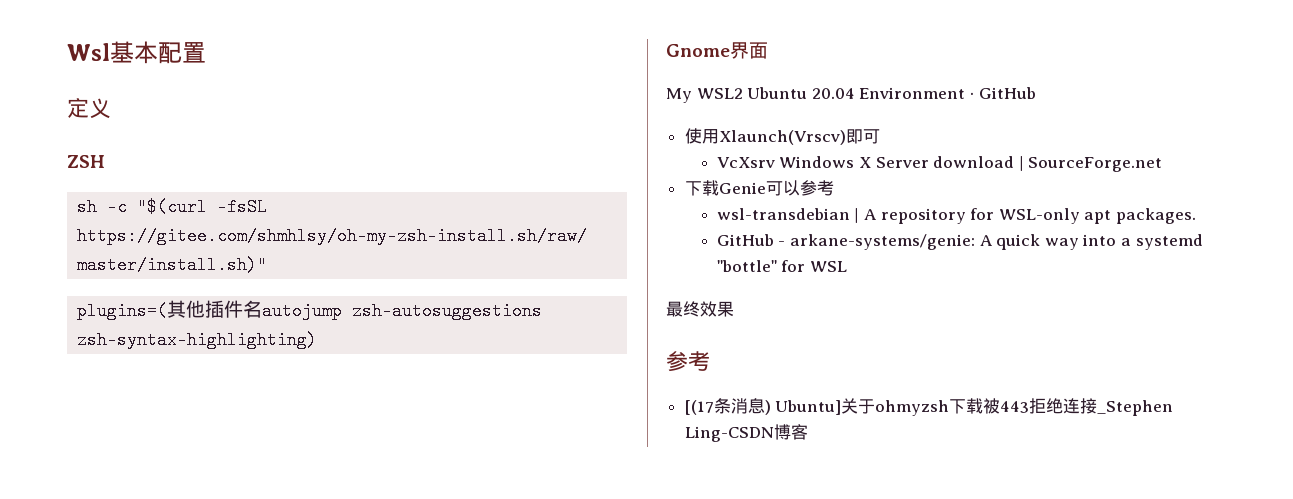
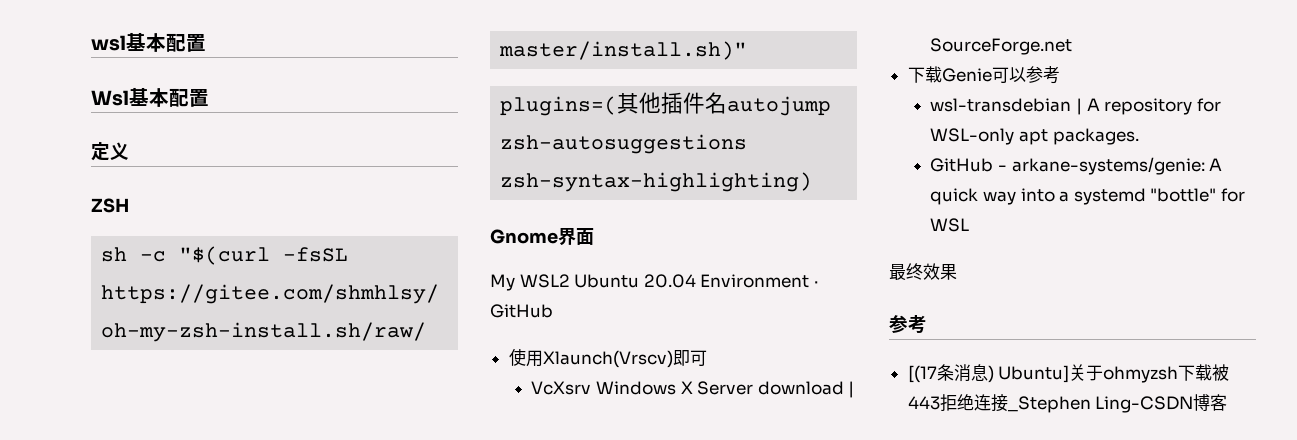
(67, 52) none -> [91,32,206,52] wsl基本配置 //

